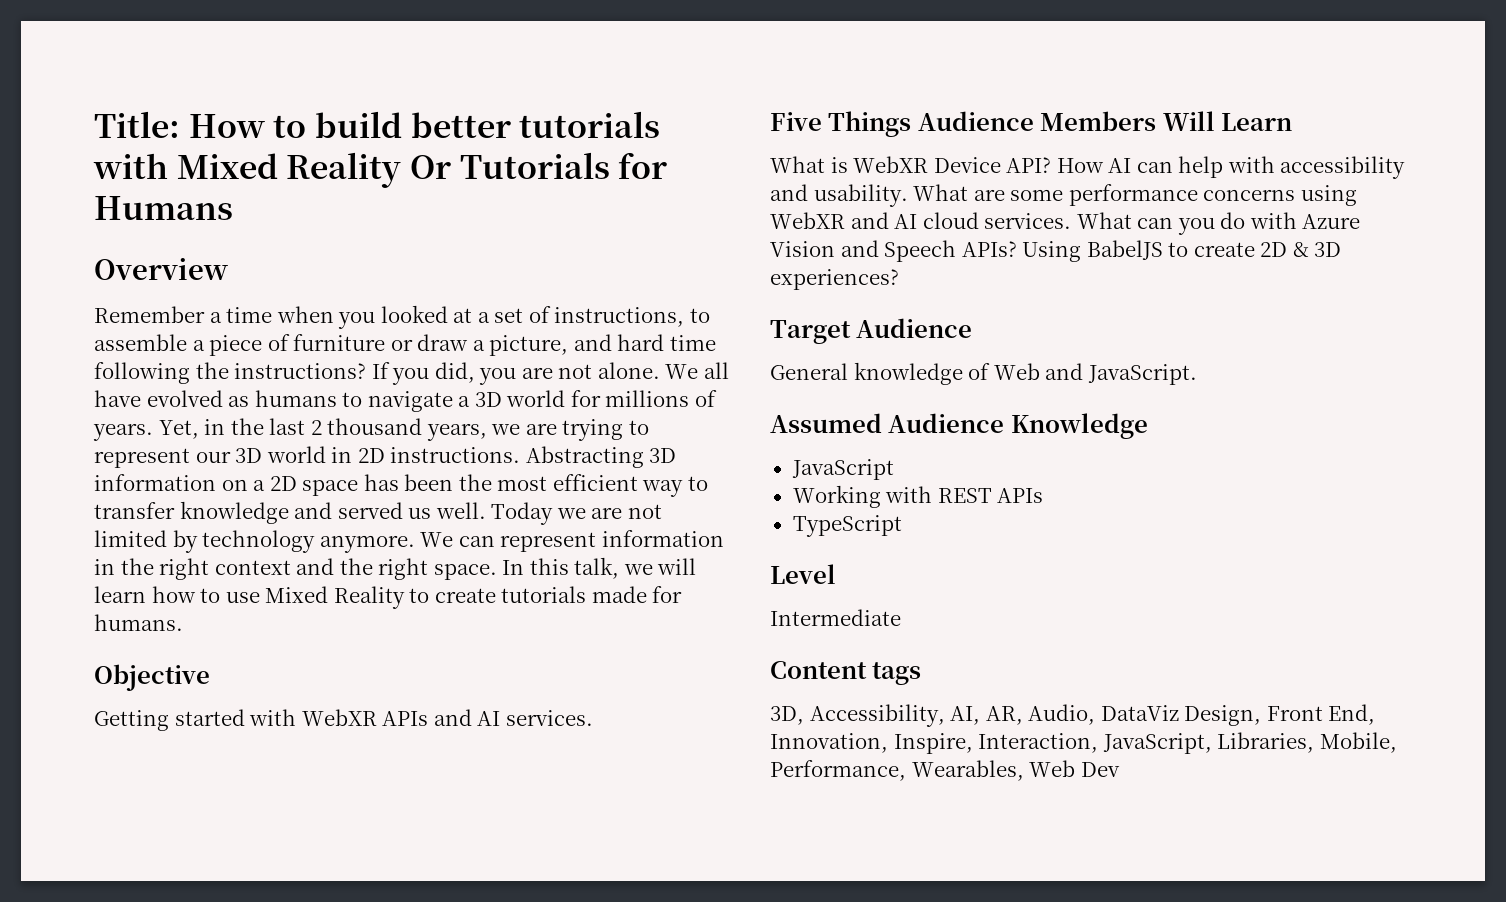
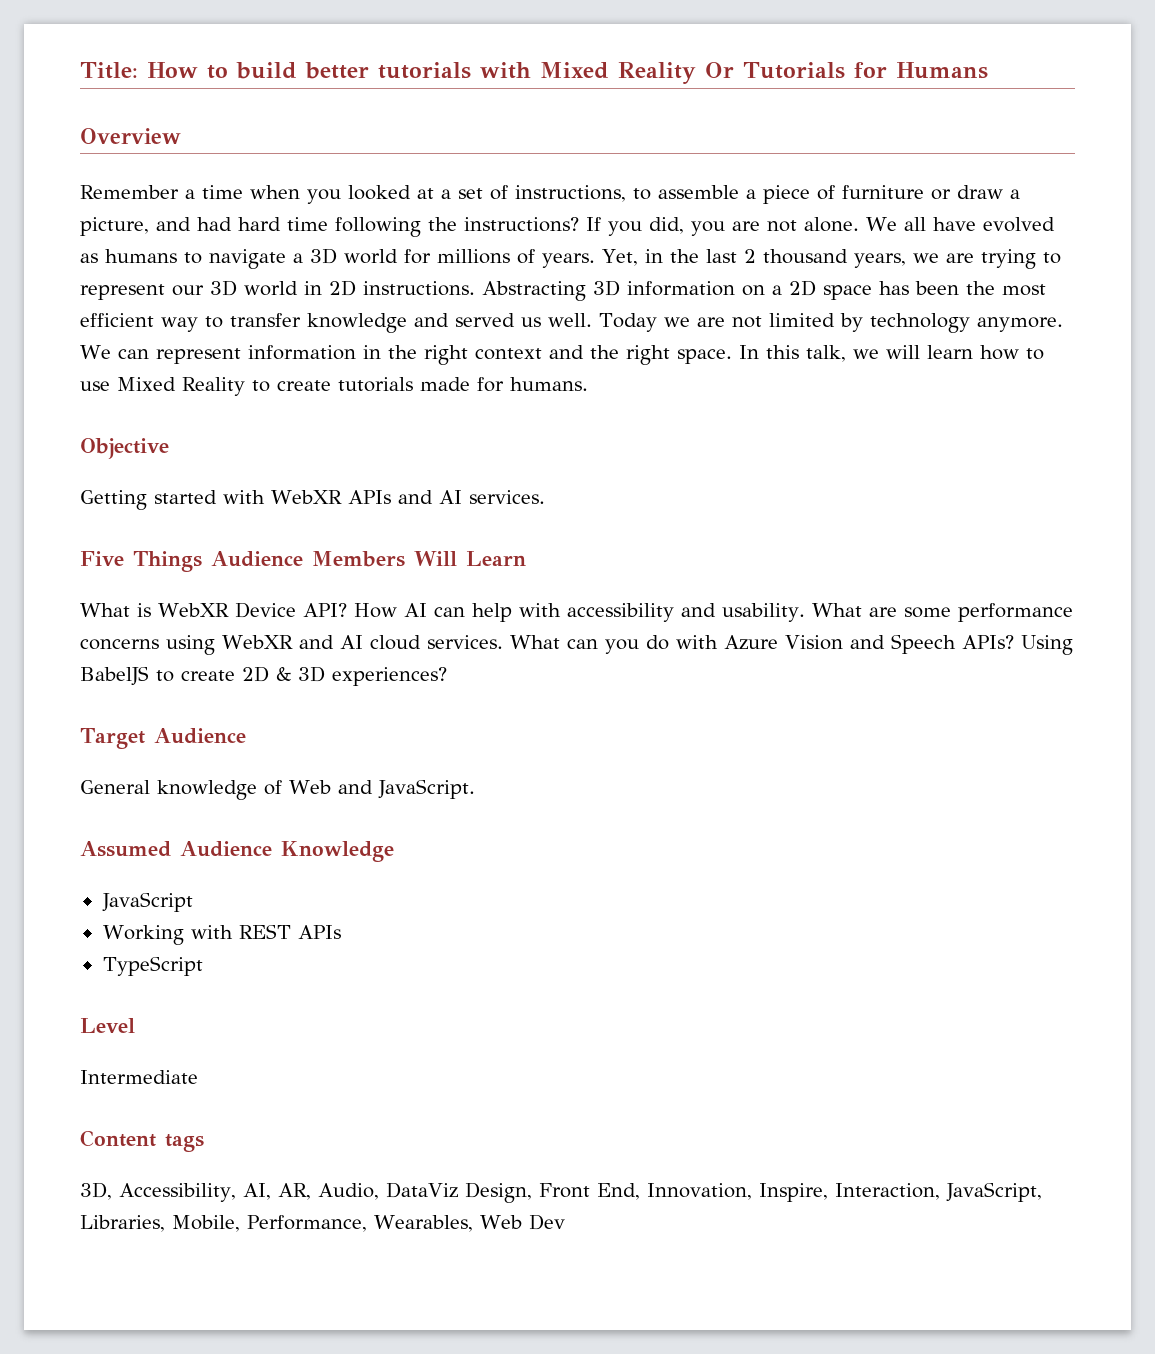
(612, 342) none -> [197,217,232,231] had

